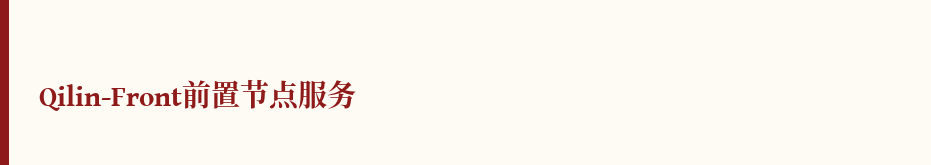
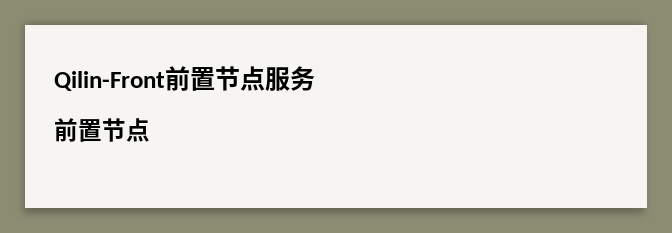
(356, 94) none -> [54,118,150,142] // 前置节点

